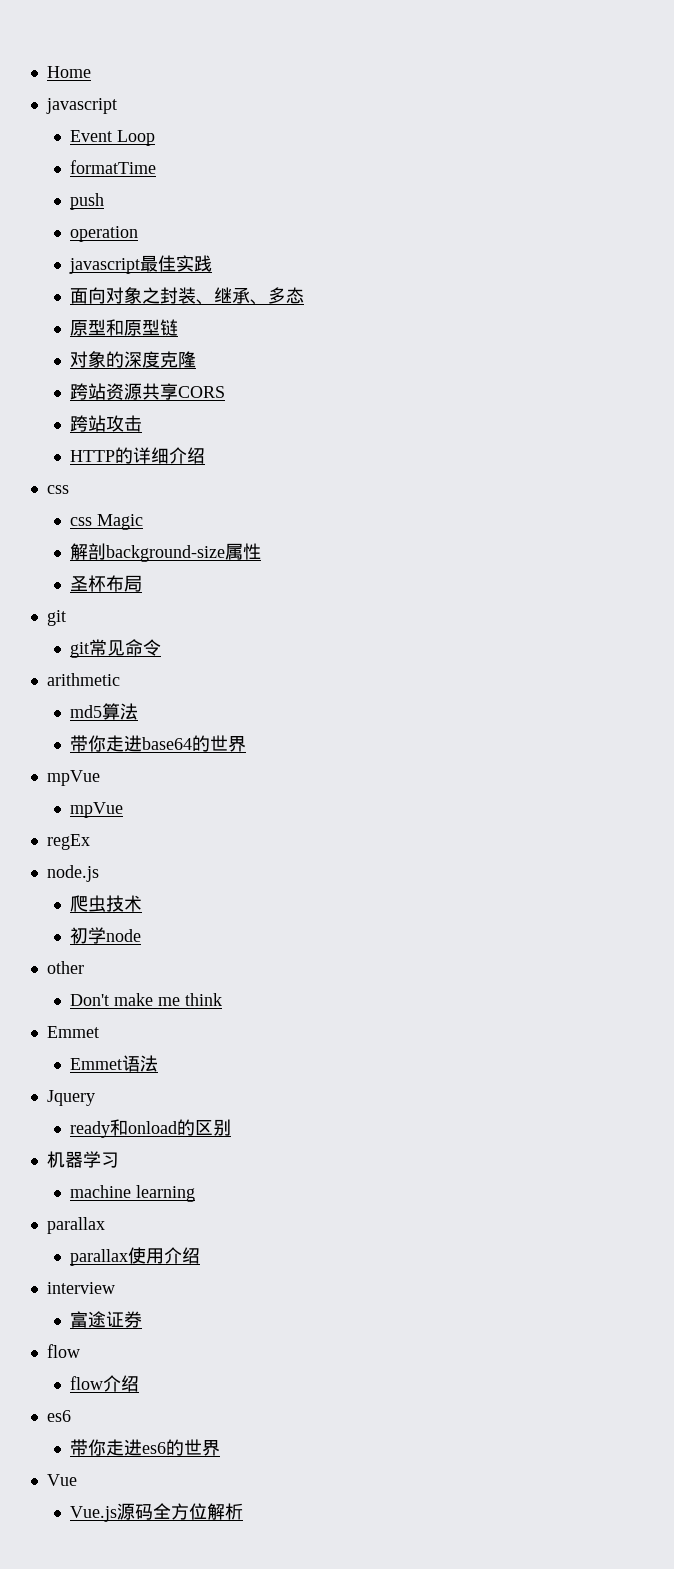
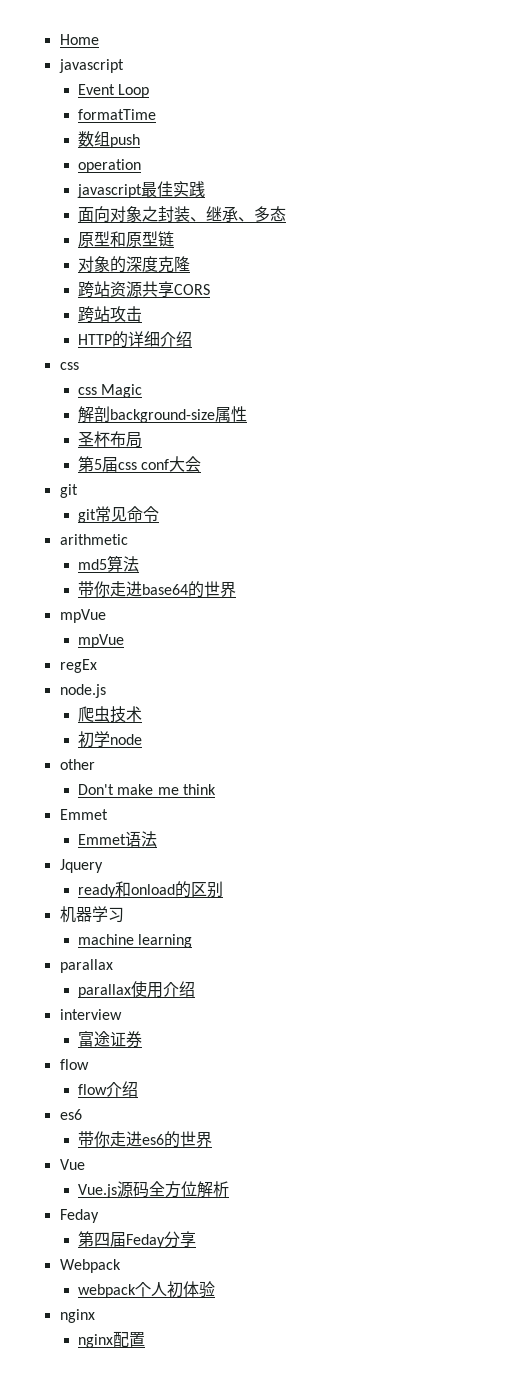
(157, 167) none -> [78,131,111,147] 数组
(143, 583) none -> [78,456,202,472] // 第5届css conf大会
(244, 1511) none -> [59,1209,99,1223] [78,1231,197,1248] [59,1259,121,1273] [78,1281,216,1298] [59,1309,95,1323] [78,1331,146,1348] // Feday // 第四届Feday分享 // Webpack // webpack个人初体验 // nginx // nginx配置

